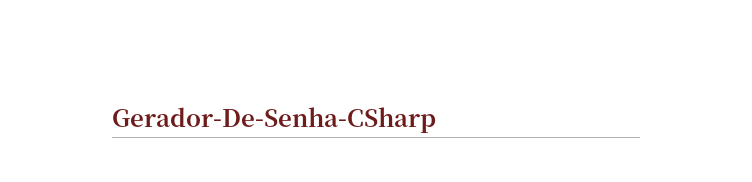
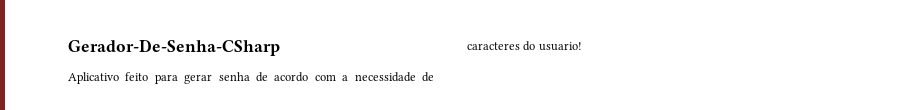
(436, 120) none -> [68,72,434,84] [467,41,582,51] // Aplicativo feito para gerar senha de acordo com a necessidade de caracteres do usuario!

